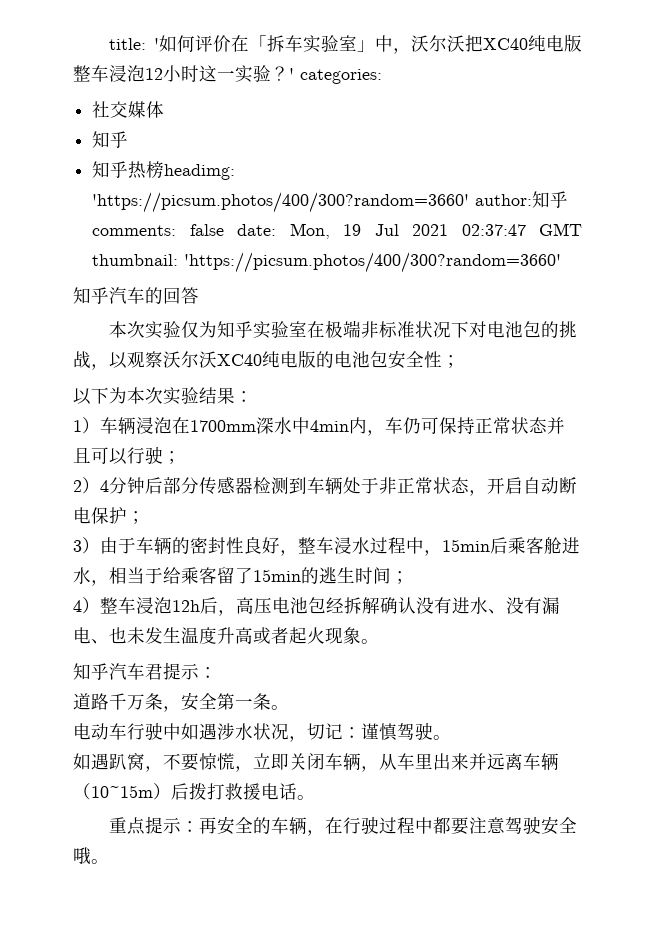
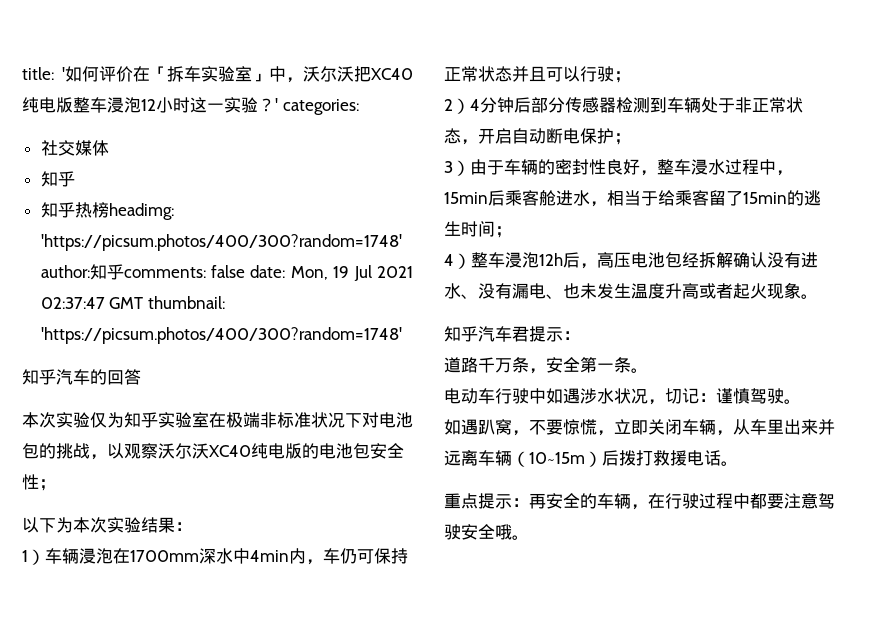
[92,192,470,213] 'https://picsum.photos/400/300?random=3660' -> [40,234,402,251] 'https://picsum.photos/400/300?random=1748'
[184,252,562,273] 'https://picsum.photos/400/300?random=3660' -> [40,327,402,344] 'https://picsum.photos/400/300?random=1748'

